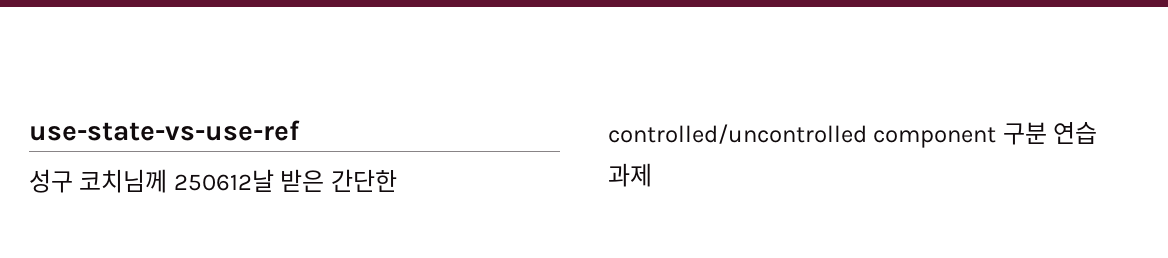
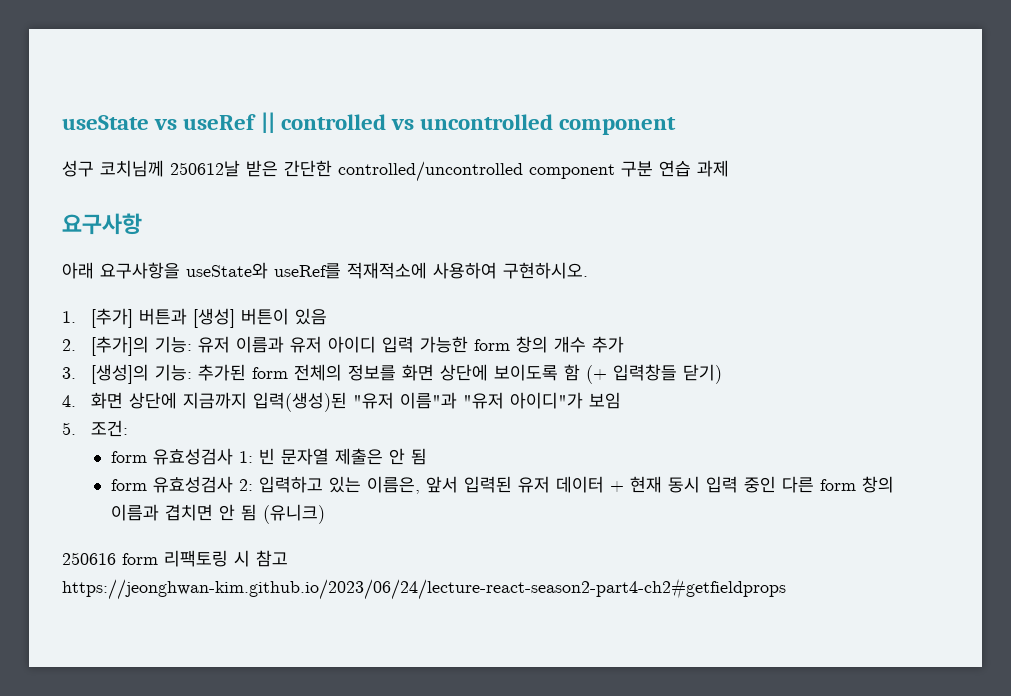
[29,120,300,141] use-state-vs-use-ref -> [62,112,677,135] useState vs useRef || controlled vs uncontrolled component
(652, 175) none -> [62,213,142,235] [62,262,588,279] [62,308,327,328] [62,336,624,356] [62,364,722,384] [62,392,621,412] [62,420,128,437] [110,448,427,465] [110,476,894,494] [110,504,325,524] [62,550,288,567] [62,578,786,600] // 요구사항 // 아래 요구사항을 useState와 useRef를 적재적소에 사용하여 구현하시오. // 1. [추가] 버튼과 [생성] 버튼이 있음 // 2. [추가]의 기능: 유저 이름과 유저 아이디 입력 가능한 form 창의 개수 추가 // 3. [생성]의 기능: 추가된 form 전체의 정보를 화면 상단에 보이도록 함 (+ 입력창들 닫기) // 4. 화면 상단에 지금까지 입력(생성)된 "유저 이름"과 "유저 아이디"가 보임 // 5. 조건: // form 유효성검사 1: 빈 문자열 제출은 안 됨 // form 유효성검사 2: 입력하고 있는 이름은, 앞서 입력된 유저 데이터 + 현재 동시 입력 중인 다른 form 창의 이름과 겹치면 안 됨 (유니크) // 250616 form 리팩토링 시 참고 https://jeonghwan-kim.github.io/2023/06/24/lecture-react-season2-part4-ch2#getfieldprops

